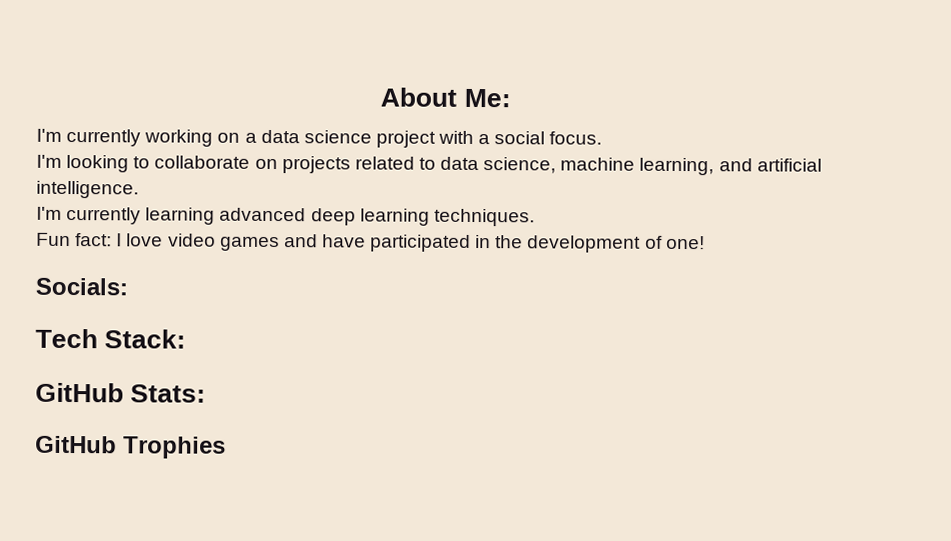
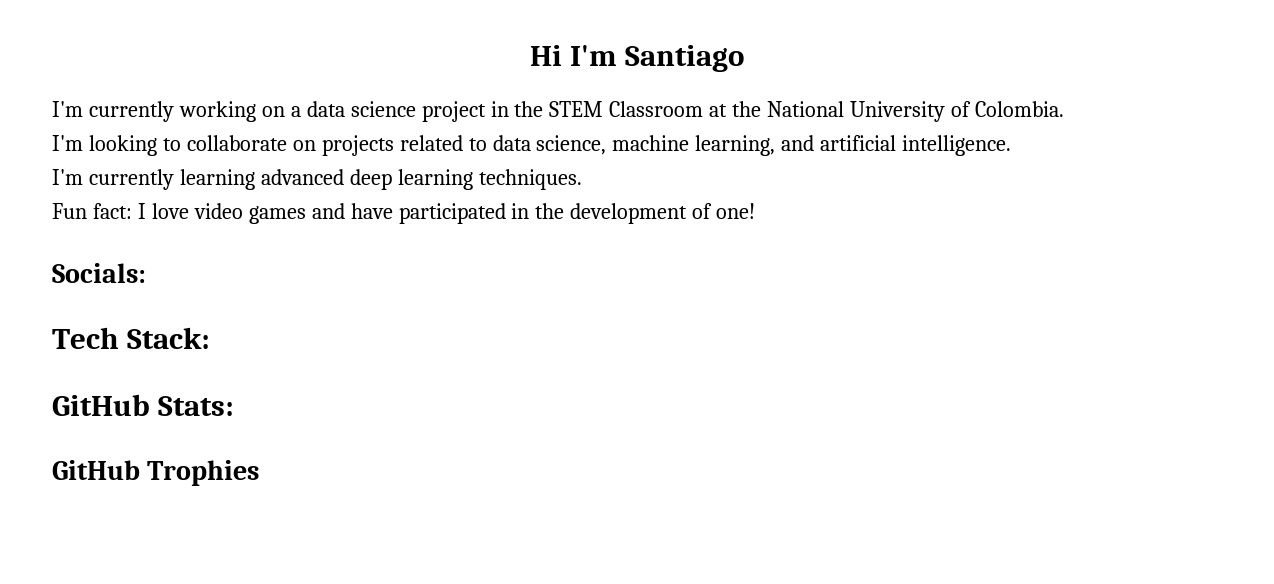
[380,87,511,108] About Me: -> [529,45,745,72] Hi I'm Santiago
[438,130,603,145] with a social focus. -> [490,101,1064,122] in the STEM Classroom at the National University of Colombia.

